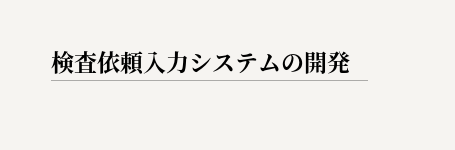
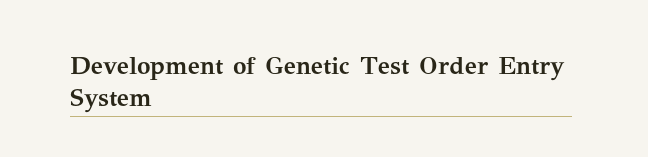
[51,51,350,75] 検査依頼入力システムの開発 -> [70,56,565,81] [70,88,152,113] Development of Genetic Test Order Entry System

